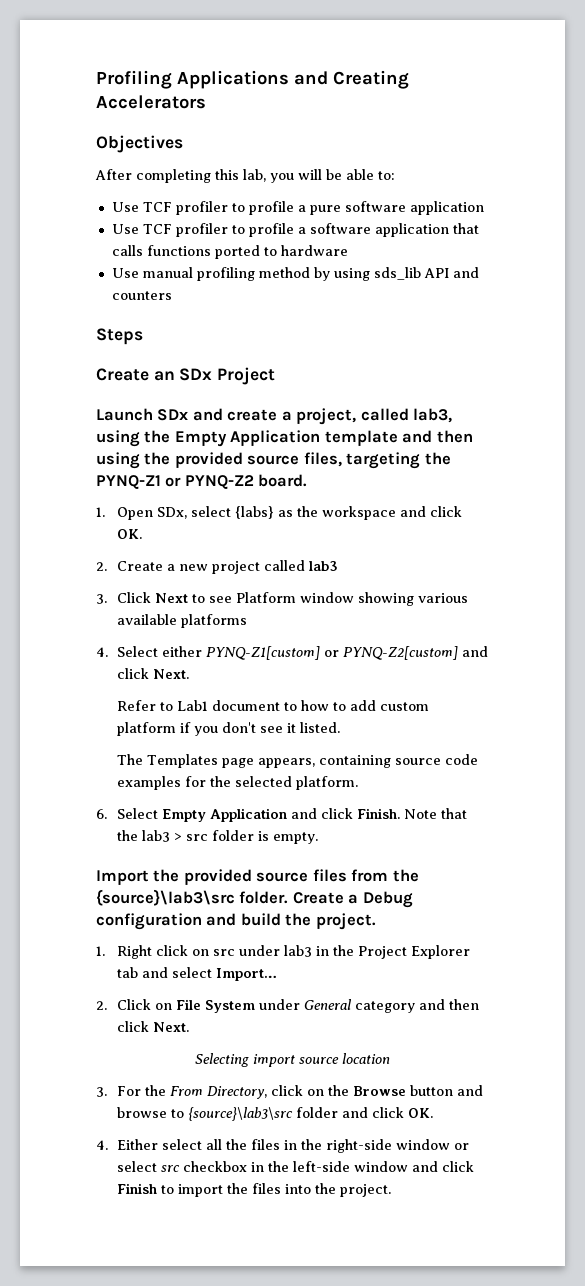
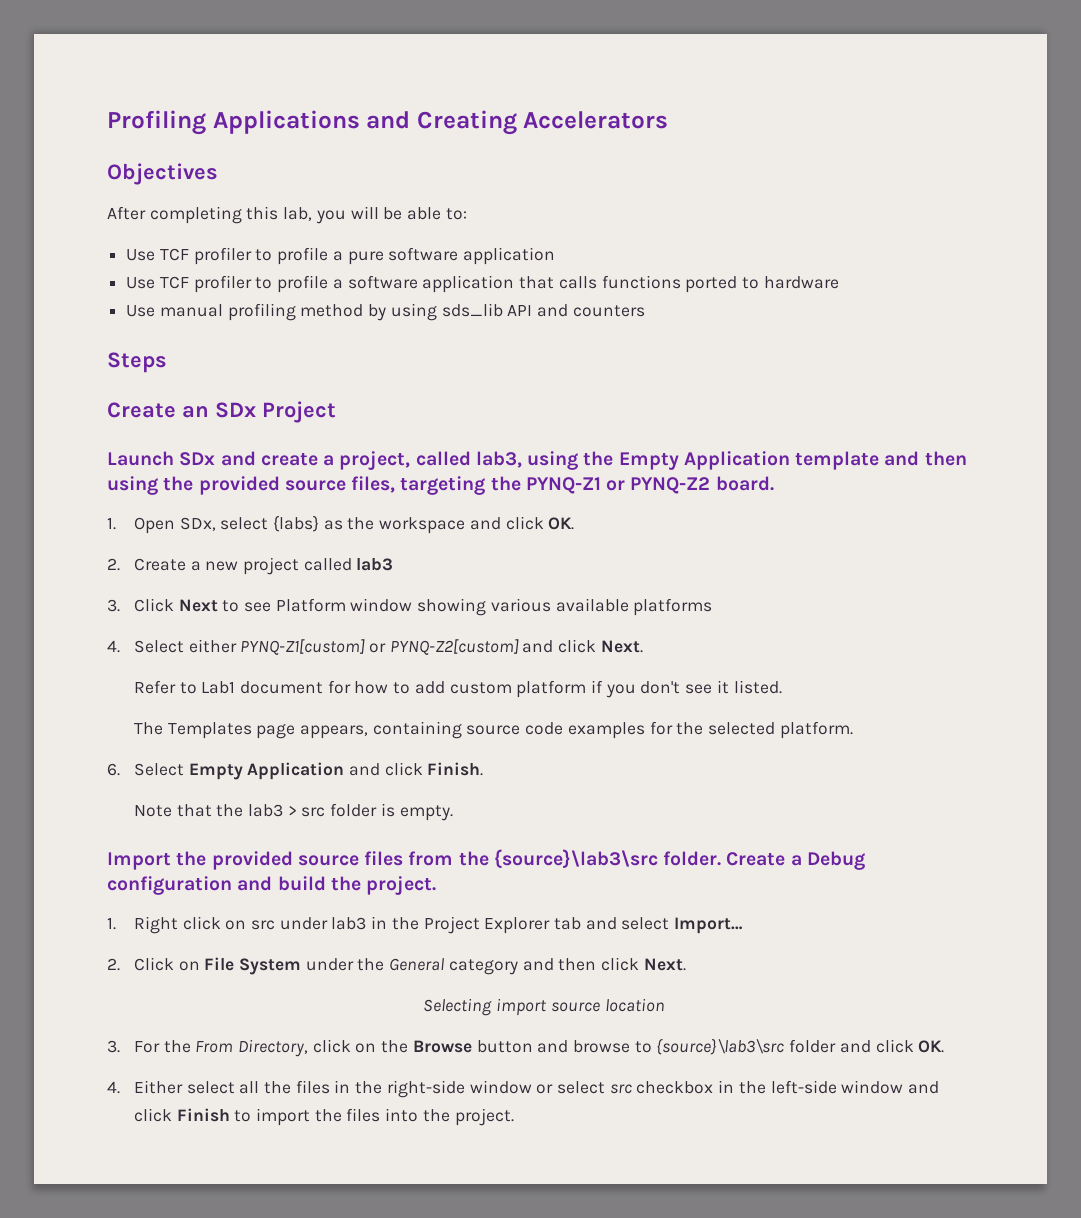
[283,702,297,711] to -> [327,680,351,694] for
(400, 813) none -> (484, 769) //
(300, 1004) none -> [357,958,385,971] the

